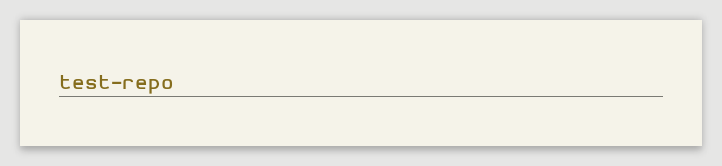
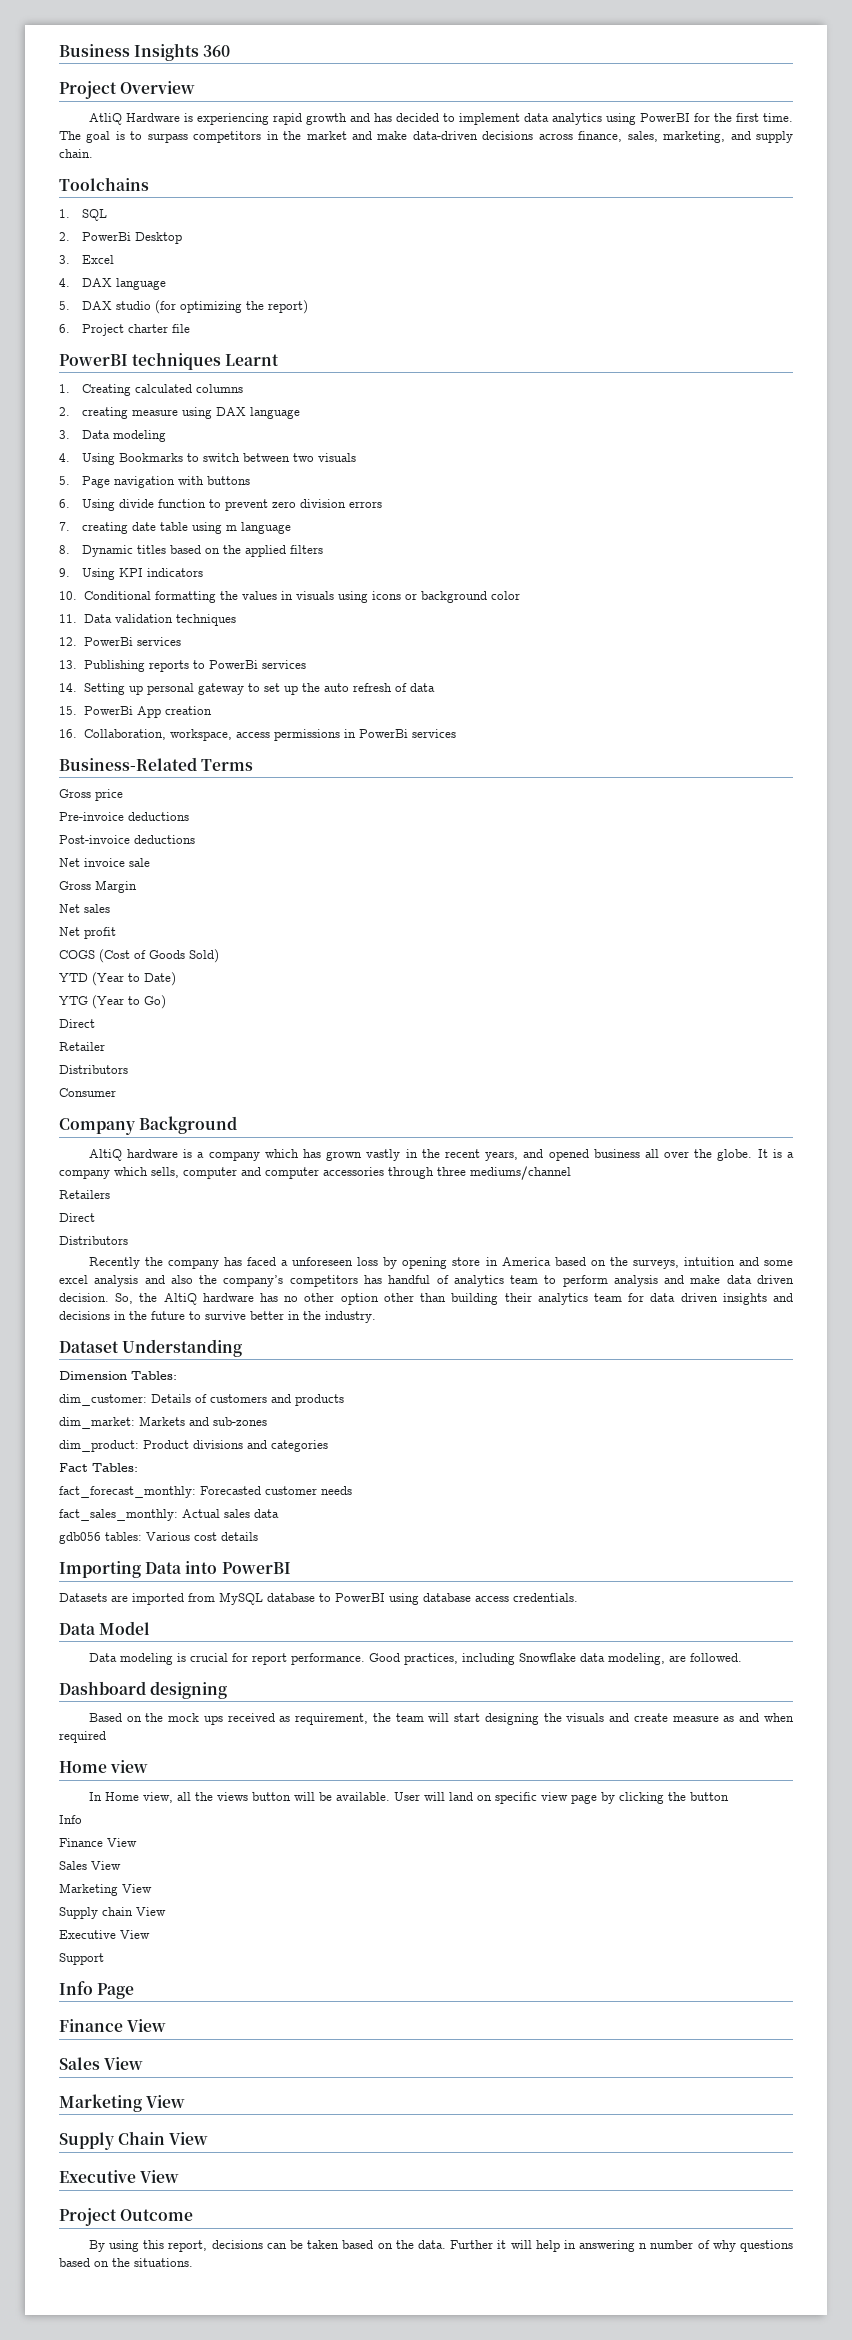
[59,75,174,94] test-repo -> [59,43,231,61] [59,81,196,99] [88,113,793,125] [59,131,794,143] [59,149,93,158] [59,177,149,191] [59,209,108,221] [59,232,183,244] [59,255,115,264] [59,278,167,290] [59,300,309,314] [59,324,191,336] [59,352,280,370] [59,384,244,396] [59,407,301,419] [59,430,167,442] [59,453,357,465] [59,476,251,488] [59,499,383,511] [59,522,292,534] [59,545,324,557] [59,568,204,580] [59,591,520,603] [59,614,236,626] [59,637,181,646] [59,660,306,672] [59,683,435,695] [59,706,212,718] [59,729,456,741] [59,757,254,771] [59,789,123,801] [59,812,189,821] [59,835,195,844] [59,858,150,867] [59,880,137,893] [59,904,110,913] [59,927,116,939] [59,949,219,963] [59,972,176,986] [59,995,166,1009] [59,1019,95,1028] [59,1042,105,1051] [59,1065,128,1074] [59,1088,116,1097] [59,1116,238,1135] [88,1149,794,1161] [59,1166,571,1180] [59,1190,110,1199] [59,1213,95,1222] [59,1236,128,1245] [88,1257,793,1269] [59,1275,795,1287] [59,1293,794,1305] [59,1311,376,1323] [59,1339,243,1357] [59,1371,177,1380] [59,1394,344,1406] [59,1416,267,1429] [59,1440,328,1452] [59,1463,138,1472] [59,1486,352,1498] [59,1509,279,1521] [59,1532,258,1544] [59,1561,291,1578] [59,1592,578,1605] [59,1621,151,1635] [88,1653,742,1665] [59,1681,228,1699] [88,1713,794,1725] [59,1731,106,1743] [59,1760,149,1773] [88,1792,729,1804] [59,1815,82,1824] [59,1838,137,1847] [59,1861,121,1870] [59,1883,152,1896] [59,1907,166,1919] [59,1930,150,1939] [59,1953,104,1965] [59,1981,135,1999] [59,2019,167,2032] [59,2057,144,2070] [59,2094,186,2112] [59,2131,209,2150] [59,2170,180,2183] [59,2208,194,2226] [88,2240,793,2252] [59,2258,193,2267] Business Insights 360 // Project Overview // AtliQ Hardware is experiencing rapid growth and has decided to implement data analytics using PowerBI for the first time. The goal is to surpass competitors in the market and make data-driven decisions across finance, sales, marketing, and supply chain. // Toolchains // 1. SQL // 2. PowerBi Desktop // 3. Excel // 4. DAX language // 5. DAX studio (for optimizing the report) // 6. Project charter file // PowerBI techniques Learnt // 1. Creating calculated columns // 2. creating measure using DAX language // 3. Data modeling // 4. Using Bookmarks to switch between two visuals // 5. Page navigation with buttons // 6. Using divide function to prevent zero division errors // 7. creating date table using m language // 8. Dynamic titles based on the applied filters // 9. Using KPI indicators // 10. Conditional formatting the values in visuals using icons or background color // 11. Data validation techniques // 12. PowerBi services // 13. Publishing reports to PowerBi services // 14. Setting up personal gateway to set up the auto refresh of data // 15. PowerBi App creation // 16. Collaboration, workspace, access permissions in PowerBi services // Business-Related Terms // Gross price // Pre-invoice deductions // Post-invoice deductions // Net invoice sale // Gross Margin // Net sales // Net profit // COGS (Cost of Goods Sold) // YTD (Year to Date) // YTG (Year to Go) // Direct // Retailer // Distributors // Consumer // Company Background // AltiQ hardware is a company which has grown vastly in the recent years, and opened business all over the globe. It is a company which sells, computer and computer accessories through three mediums/channel // Retailers // Direct // Distributors // Recently the company has faced a unforeseen loss by opening store in America based on the surveys, intuition and some excel analysis and also the company’s competitors has handful of analytics team to perform analysis and make data driven decision. So, the AltiQ hardware has no other option other than building their analytics team for data driven insights and decisions in the future to survive better in the industry. // Dataset Understanding // Dimension Tables: // dim_customer: Details of customers and products // dim_market: Markets and sub-zones // dim_product: Product divisions and categories // Fact Tables: // fact_forecast_monthly: Forecasted customer needs // fact_sales_monthly: Actual sales data // gdb056 tables: Various cost details // Importing Data into PowerBI // Datasets are imported from MySQL database to PowerBI using database access credentials. // Data Model // Data modeling is crucial for report performance. Good practices, including Snowflake data modeling, are followed. // Dashboard designing // Based on the mock ups received as requirement, the team will start designing the visuals and create measure as and when required // Home view // In Home view, all the views button will be available. User will land on specific view page by clicking the button // Info // Finance View // Sales View // Marketing View // Supply chain View // Executive View // Support // Info Page // Finance View // Sales View // Marketing View // Supply Chain View // Executive View // Project Outcome // By using this report, decisions can be taken based on the data. Further it will help in answering n number of why questions based on the situations.

